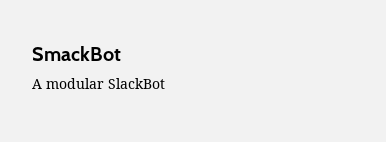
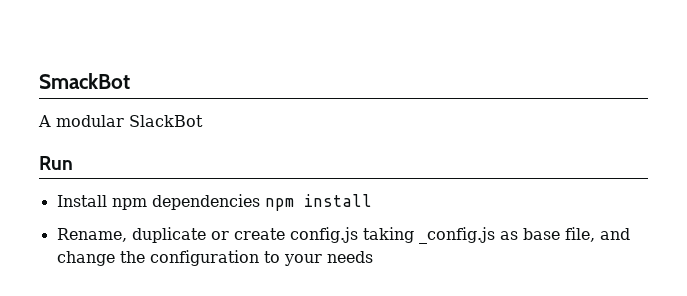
(165, 83) none -> [39,156,73,170] [56,194,372,211] [56,227,630,244] [56,250,373,266] // Run // Install npm dependencies npm install // Rename, duplicate or create config.js taking _config.js as base file, and change the configuration to your needs

